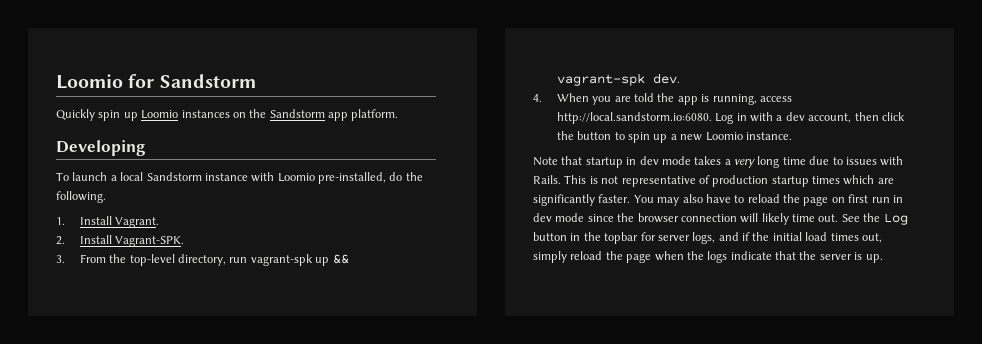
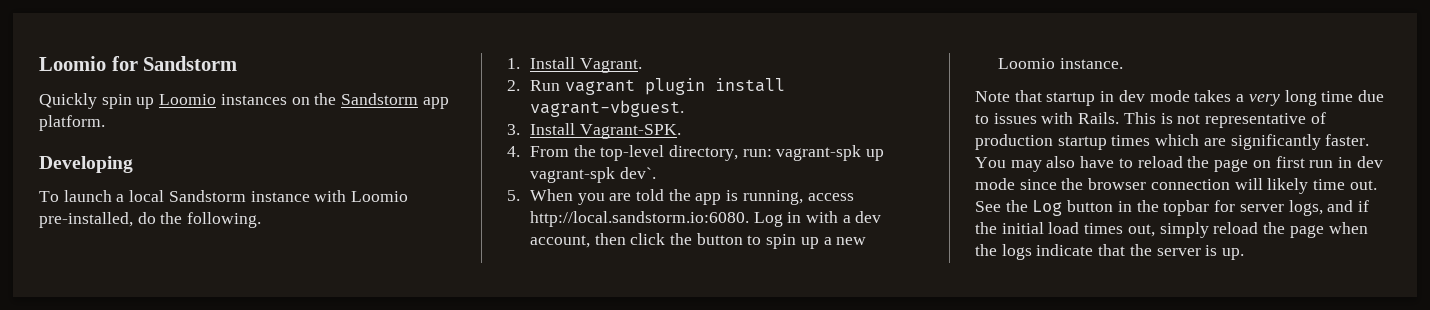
(65, 240) none -> [529,78,785,95] [529,100,684,117] [507,124,520,135] Run vagrant plugin install vagrant-vbguest. // 3.
[56,255,65,263] 3. -> [507,146,520,157] 4.
[229,257,248,263] run -> [742,149,772,157] run:
[332,254,349,264] [556,73,680,86] [533,94,542,102] && vagrant-spk dev. // 4. -> [529,167,656,183] [507,190,520,201] vagrant-spk dev`. // 5.

